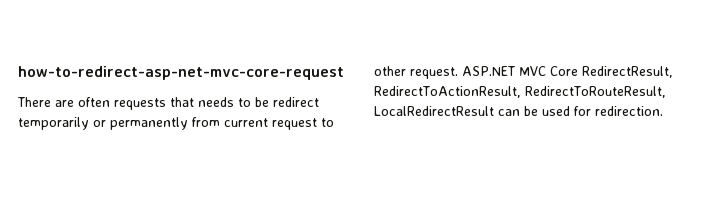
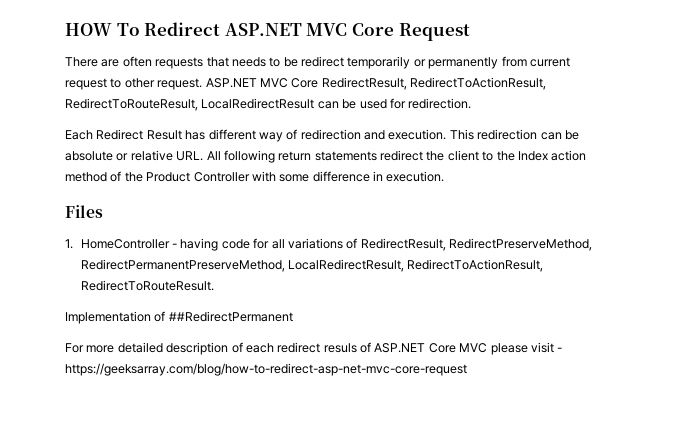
[18,66,344,80] how-to-redirect-asp-net-mvc-core-request -> [65,22,470,41] HOW To Redirect ASP.NET MVC Core Request
(663, 111) none -> [65,129,579,142] [65,150,587,163] [65,171,445,182] [65,205,103,218] [65,238,593,251] [80,259,544,272] [80,280,214,291] [65,311,293,324] [65,342,563,355] [65,363,467,376] // Each Redirect Result has different way of redirection and execution. This redirection can be absolute or relative URL. All following return statements redirect the client to the Index action method of the Product Controller with some difference in execution. // Files // 1. HomeController - having code for all variations of RedirectResult, RedirectPreserveMethod, RedirectPermanentPreserveMethod, LocalRedirectResult, RedirectToActionResult, RedirectToRouteResult. // Implementation of ##RedirectPermanent // For more detailed description of each redirect resuls of ASP.NET Core MVC please visit - https://geeksarray.com/blog/how-to-redirect-asp-net-mvc-core-request

